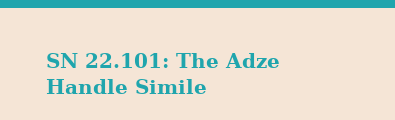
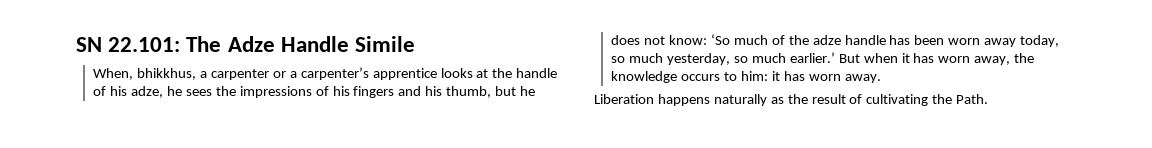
(207, 86) none -> [93,67,558,80] [93,86,535,98] [611,34,1060,47] [611,52,1035,65] [611,71,881,83] [594,94,989,106] // When, bhikkhus, a carpenter or a carpenter’s apprentice looks at the handle of his adze, he sees the impressions of his fingers and his thumb, but he does not know: ‘So much of the adze handle has been worn away today, so much yesterday, so much earlier.’ But when it has worn away, the knowledge occurs to him: it has worn away. // Liberation happens naturally as the result of cultivating the Path.

